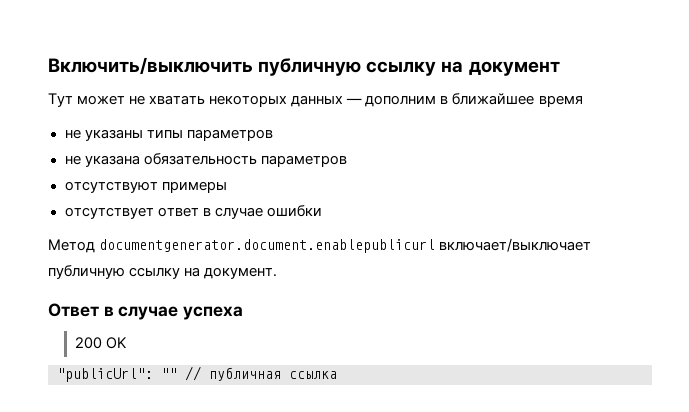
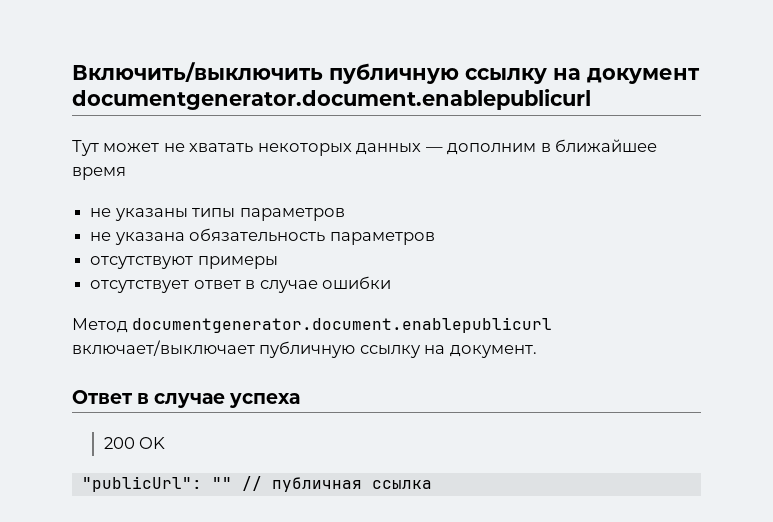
(560, 68) none -> [72,89,591,110] documentgenerator.document.enablepublicurl

